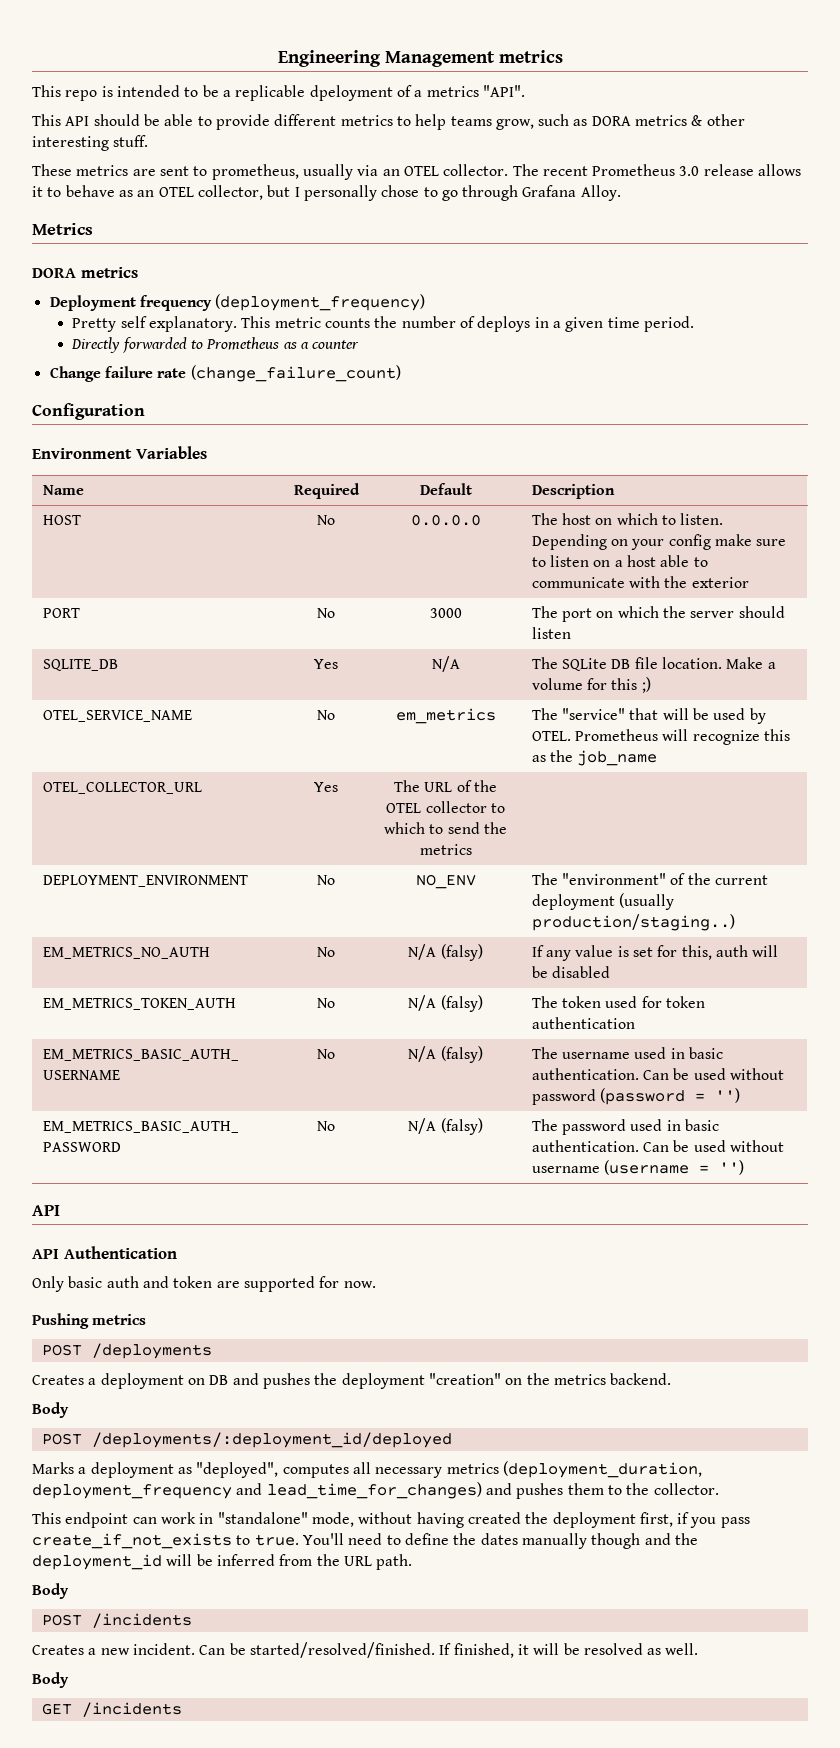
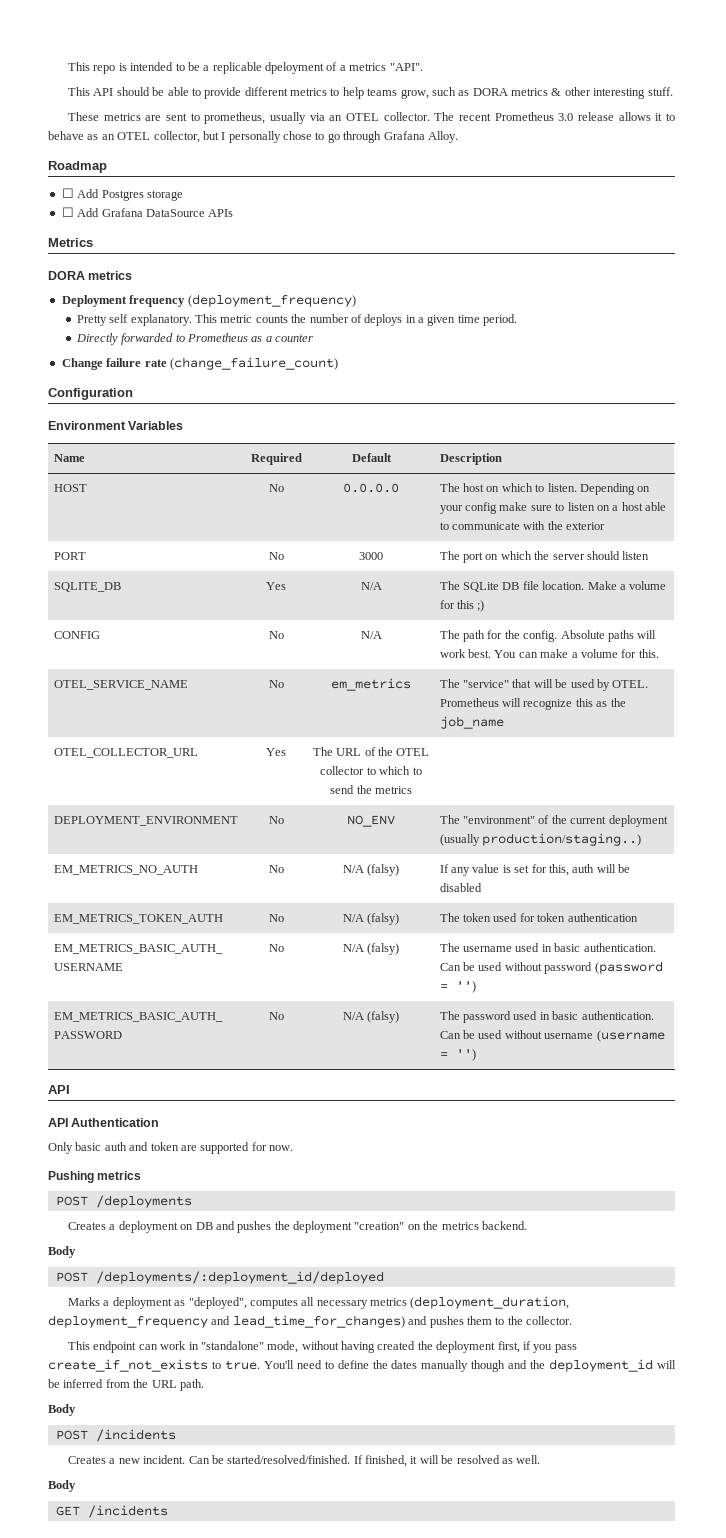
[277,50,563,67] Engineering Management metrics // -> (68, 66) none
(621, 193) none -> [48,161,107,173] [61,188,183,201] [61,207,234,217] // Roadmap // ☐ Add Postgres storage // ☐ Add Grafana DataSource APIs
(651, 685) none -> [53,631,100,639] [268,631,284,639] [360,631,382,639] [439,630,657,642] [439,649,659,658] // CONFIG | No | N/A | The path for the config. Absolute paths will work best. You can make a volume for this.

